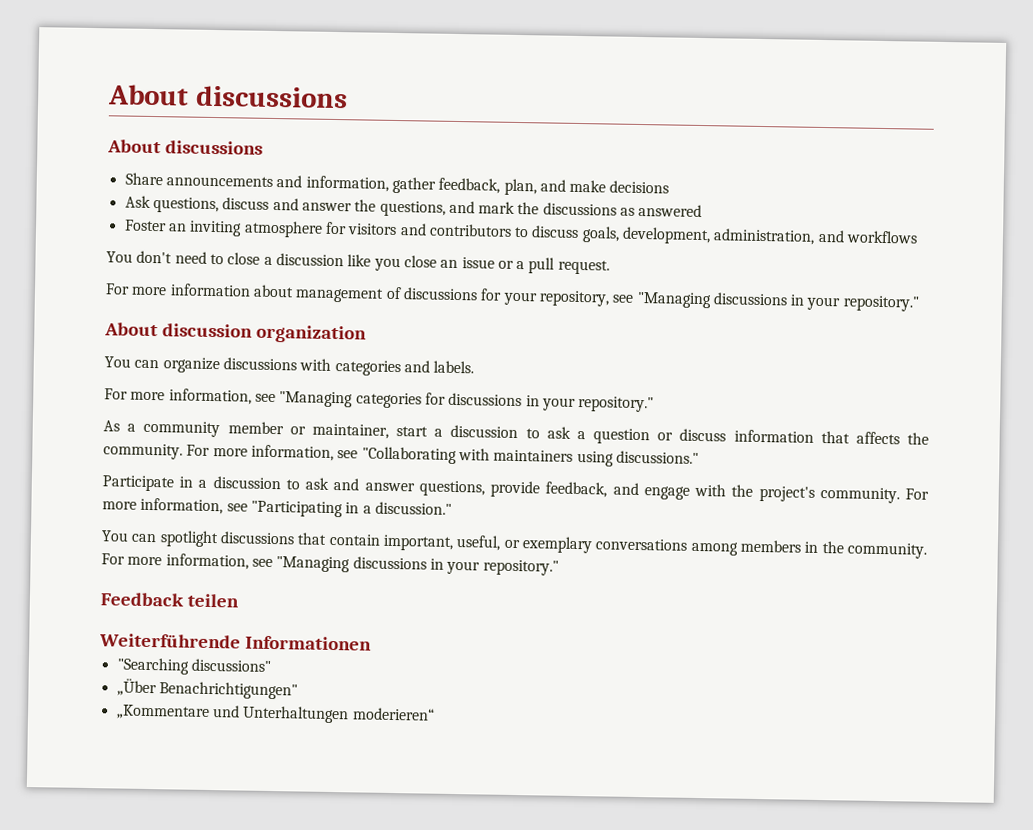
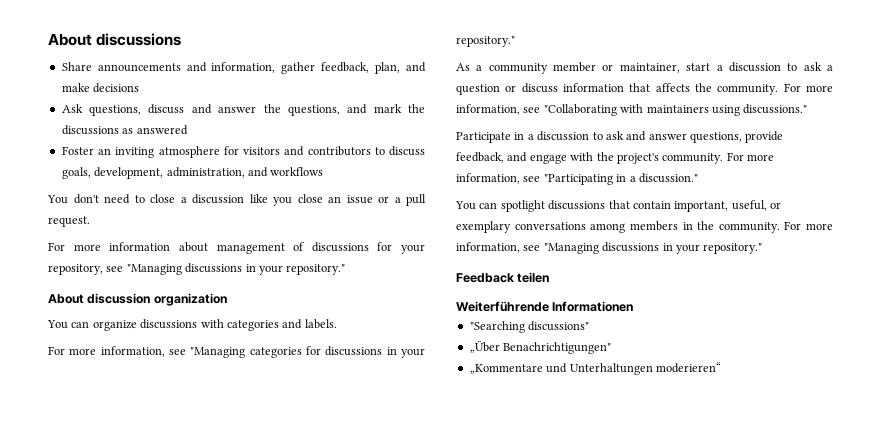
[108,84,348,109] [107,139,263,155] About discussions // About discussions -> [48,33,182,46] About discussions

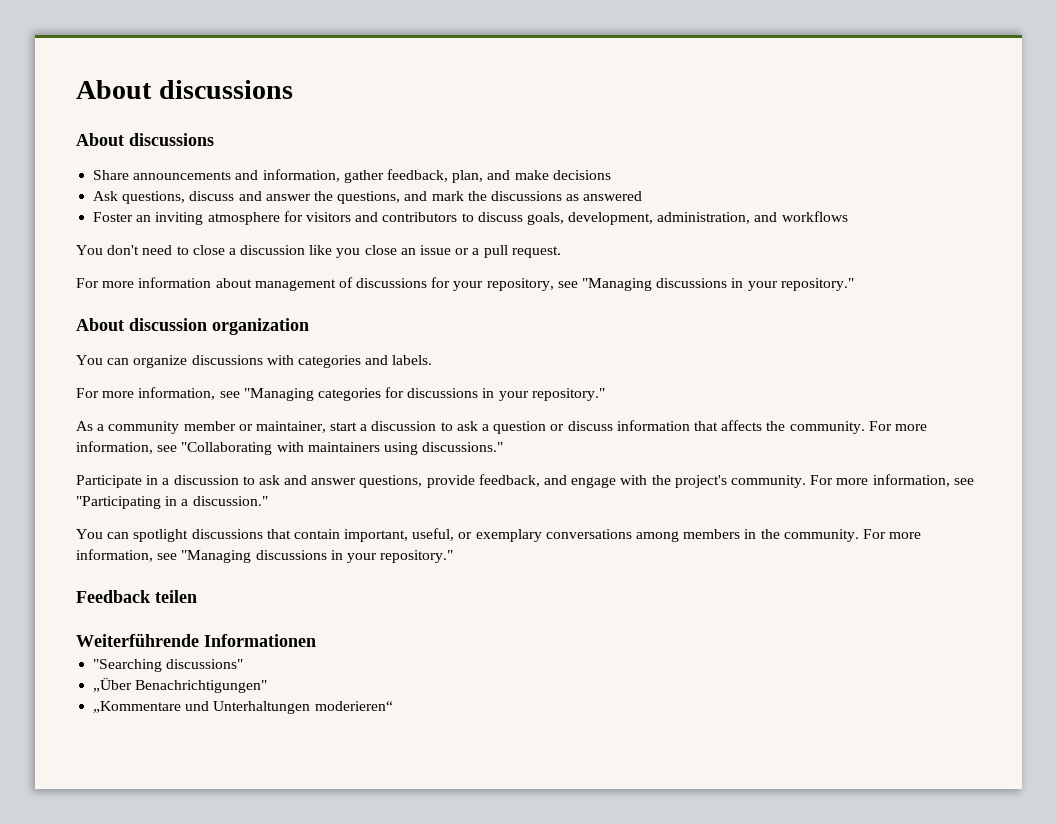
[48,33,182,46] About discussions -> [76,80,293,99] [76,133,214,146] About discussions // About discussions

